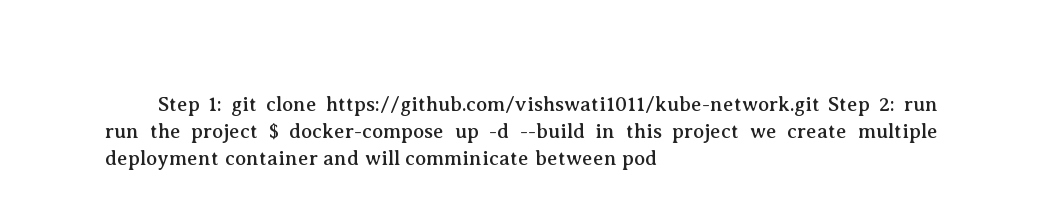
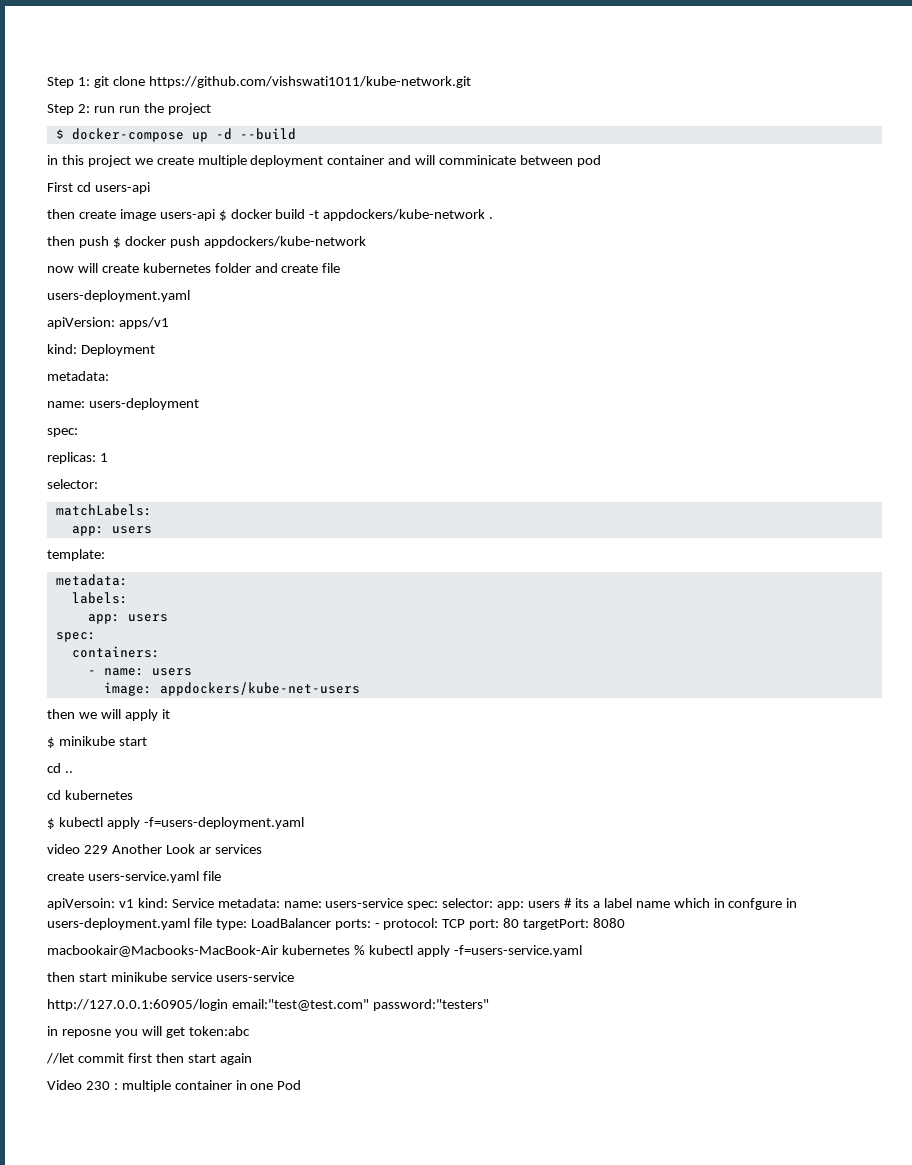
(820, 106) none -> (471, 82) //
(259, 133) none -> (211, 109) //
(585, 130) none -> (296, 134) //
(658, 160) none -> [47,182,150,194] [47,209,494,221] [47,236,366,248] [47,263,341,273] [47,290,190,302] [47,317,169,329] [47,344,155,356] [47,371,109,381] [47,398,199,410] [47,428,78,437] [47,452,108,464] [47,479,98,489] [55,504,152,516] [71,526,152,536] [47,549,105,561] [55,574,128,586] [71,592,128,604] [87,614,168,624] [55,632,96,642] [71,646,160,658] [87,668,192,676] [103,682,360,696] [47,709,170,721] [47,736,147,748] [47,763,73,773] [47,790,133,800] [47,817,304,829] [47,844,262,854] [47,871,221,883] [47,898,798,910] [47,918,626,930] [47,945,582,957] [47,972,294,982] [47,999,489,1011] [47,1026,250,1038] [46,1053,252,1065] [47,1080,302,1092] // First cd users-api // then create image users-api $ docker build -t appdockers/kube-network . // then push $ docker push appdockers/kube-network // now will create kubernetes folder and create file // users-deployment.yaml // apiVersion: apps/v1 // kind: Deployment // metadata: // name: users-deployment // spec: // replicas: 1 // selector: // matchLabels: // app: users // template: // metadata: // labels: // app: users // spec: // containers: // - name: users // image: appdockers/kube-net-users // then we will apply it // $ minikube start // cd .. // cd kubernetes // $ kubectl apply -f=users-deployment.yaml // video 229 Another Look ar services // create users-service.yaml file // apiVersoin: v1 kind: Service metadata: name: users-service spec: selector: app: users # its a label name which in confgure in users-deployment.yaml file type: LoadBalancer ports: - protocol: TCP port: 80 targetPort: 8080 // macbookair@Macbooks-MacBook-Air kubernetes % kubectl apply -f=users-service.yaml // then start minikube service users-service // http://127.0.0.1:60905/login email:"test@test.com" password:"testers" // in reposne you will get token:abc // //let commit first then start again // Video 230 : multiple container in one Pod

